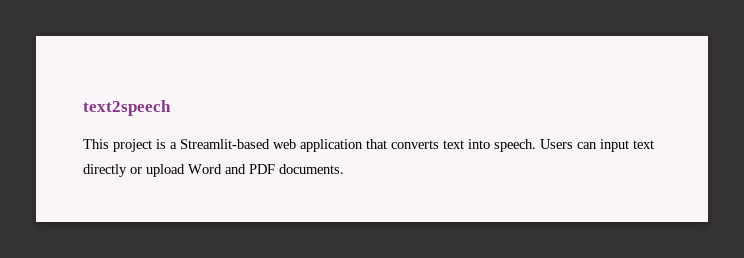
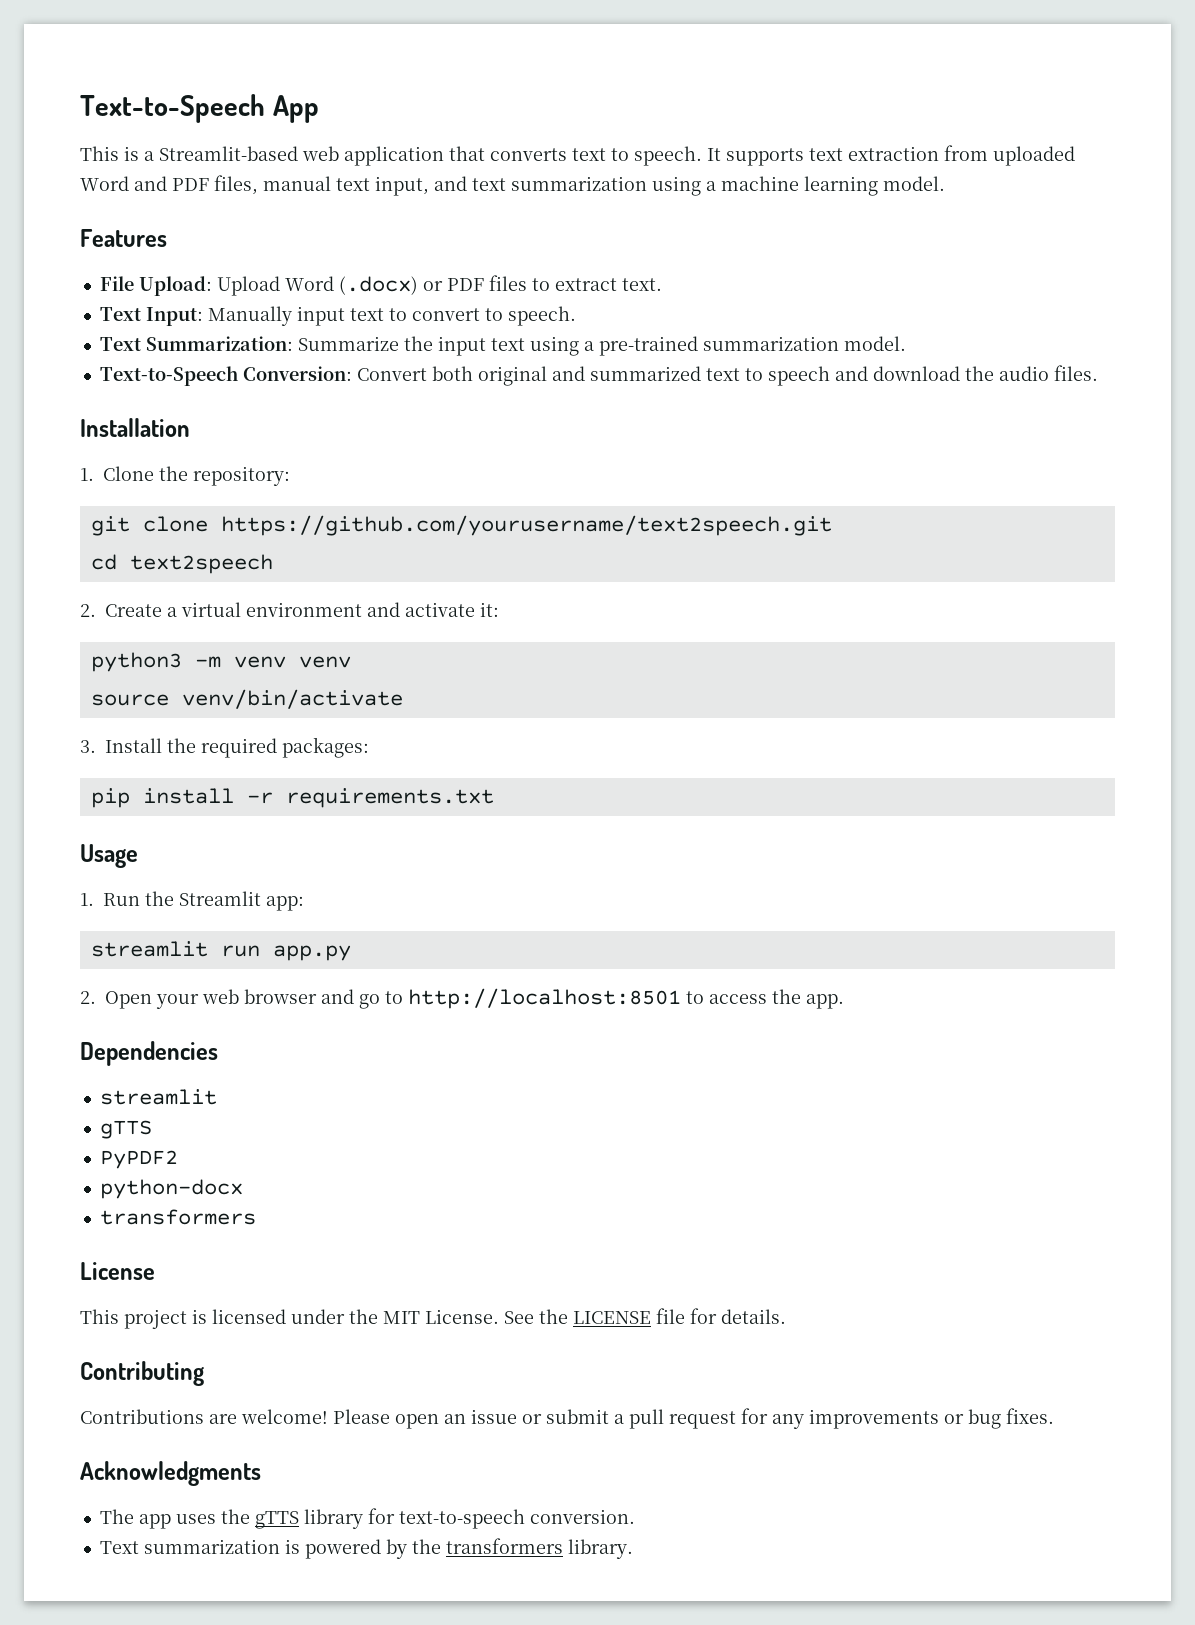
[83,100,171,116] [83,139,152,152] text2speech // This project -> [80,94,319,123] [80,146,119,161] Text-to-Speech App // This
[468,139,654,152] [83,164,344,177] into speech. Users can input text directly or upload Word and PDF documents. -> [611,145,1075,166] [80,175,945,196] [80,229,167,247] [99,275,662,296] [99,306,576,326] [99,336,906,356] [99,365,1098,386] [80,418,190,437] [80,466,290,486] [90,515,832,536] [90,554,273,574] [80,602,499,617] [90,652,351,672] [90,689,403,709] [80,737,369,758] [90,788,494,808] [80,844,138,868] [80,891,304,911] [90,941,351,961] [80,988,844,1009] [80,1041,218,1066] [99,1089,217,1105] [99,1120,152,1139] [99,1150,178,1169] [99,1179,243,1199] [99,1209,256,1225] [80,1262,155,1280] [80,1308,786,1329] [80,1361,204,1386] [80,1408,1054,1429] [80,1461,261,1486] [99,1508,635,1529] [99,1538,633,1559] to speech. It supports text extraction from uploaded Word and PDF files, manual text input, and text summarization using a machine learning model. // Features // File Upload: Upload Word (.docx) or PDF files to extract text. // Text Input: Manually input text to convert to speech. // Text Summarization: Summarize the input text using a pre-trained summarization model. // Text-to-Speech Conversion: Convert both original and summarized text to speech and download the audio files. // Installation // 1. Clone the repository: // git clone https://github.com/yourusername/text2speech.git // cd text2speech // 2. Create a virtual environment and activate it: // python3 -m venv venv // source venv/bin/activate // 3. Install the required packages: // pip install -r requirements.txt // Usage // 1. Run the Streamlit app: // streamlit run app.py // 2. Open your web browser and go to http://localhost:8501 to access the app. // Dependencies // streamlit // gTTS // PyPDF2 // python-docx // transformers // License // This project is licensed under the MIT License. See the LICENSE file for details. // Contributing // Contributions are welcome! Please open an issue or submit a pull request for any improvements or bug fixes. // Acknowledgments // The app uses the gTTS library for text-to-speech conversion. // Text summarization is powered by the transformers library.

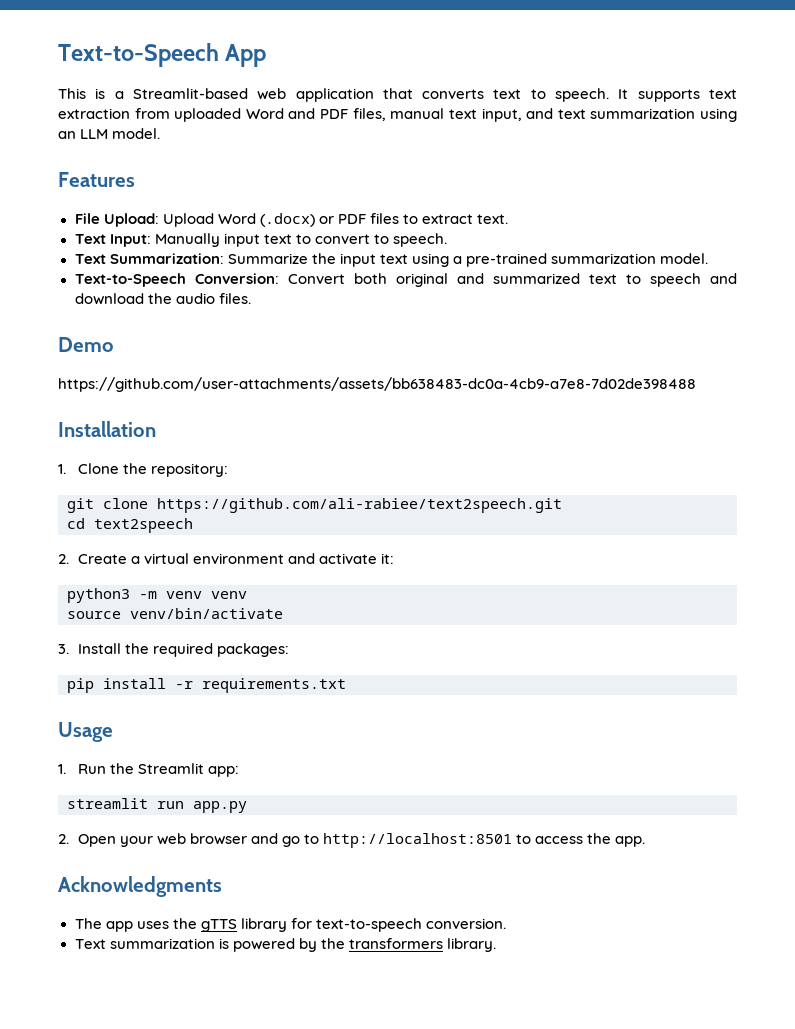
[706,176,878,196] a machine learning -> [58,129,109,139] an LLM
(1098, 373) none -> [58,337,114,352] [58,377,696,392] // Demo // https://github.com/user-attachments/assets/bb638483-dc0a-4cb9-a7e8-7d02de398488
[220,515,832,536] https://github.com/yourusername/text2speech.git -> [157,498,562,513] https://github.com/ali-rabiee/text2speech.git
[80,1041,218,1066] [99,1089,217,1105] [99,1120,152,1139] [99,1150,178,1169] [99,1179,243,1199] [99,1209,256,1225] [80,1262,155,1280] [80,1308,786,1329] [80,1361,204,1386] [80,1408,1054,1429] // Dependencies // streamlit // gTTS // PyPDF2 // python-docx // transformers // License // This project is licensed under the MIT License. See the LICENSE file for details. // Contributing // Contributions are welcome! Please open an issue or submit a pull request for any improvements or bug fixes. -> (646, 841) none

